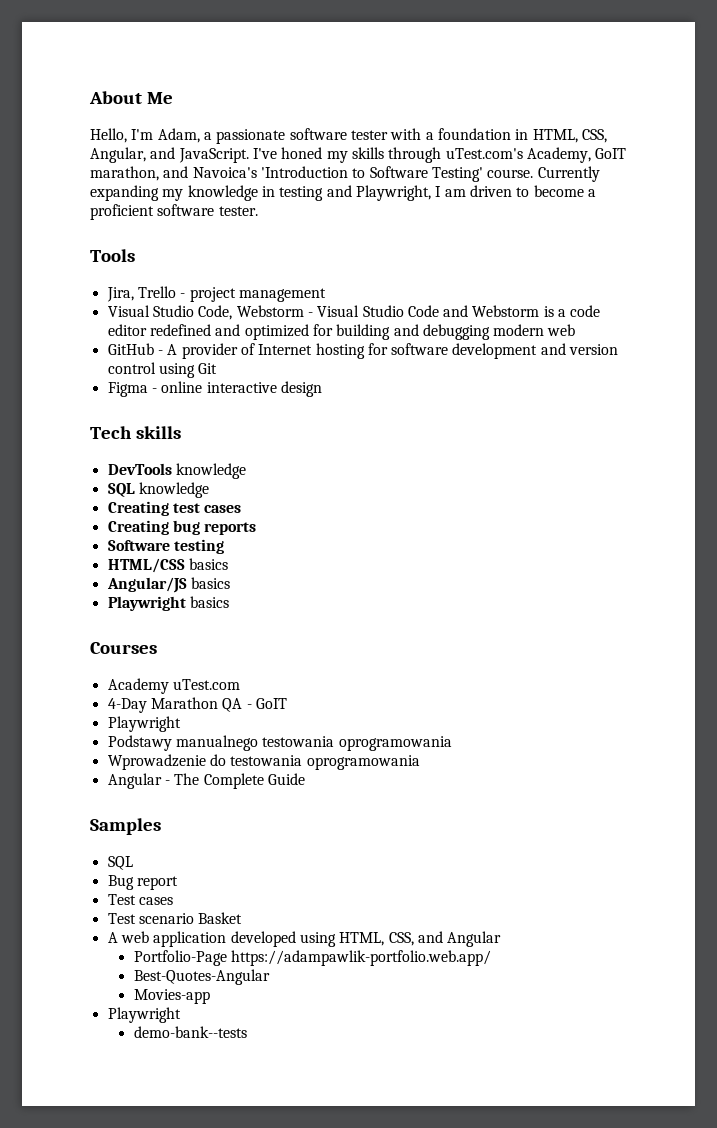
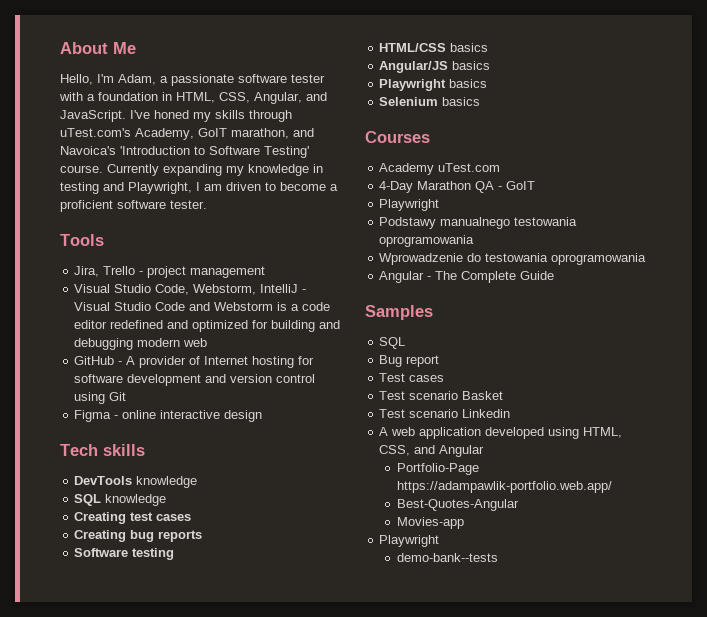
[236,305,304,317] Webstorm -> [193,284,299,295] Webstorm, IntelliJ
(229, 602) none -> [379,97,481,106] // Selenium basics
(243, 918) none -> [379,409,511,418] // Test scenario Linkedin

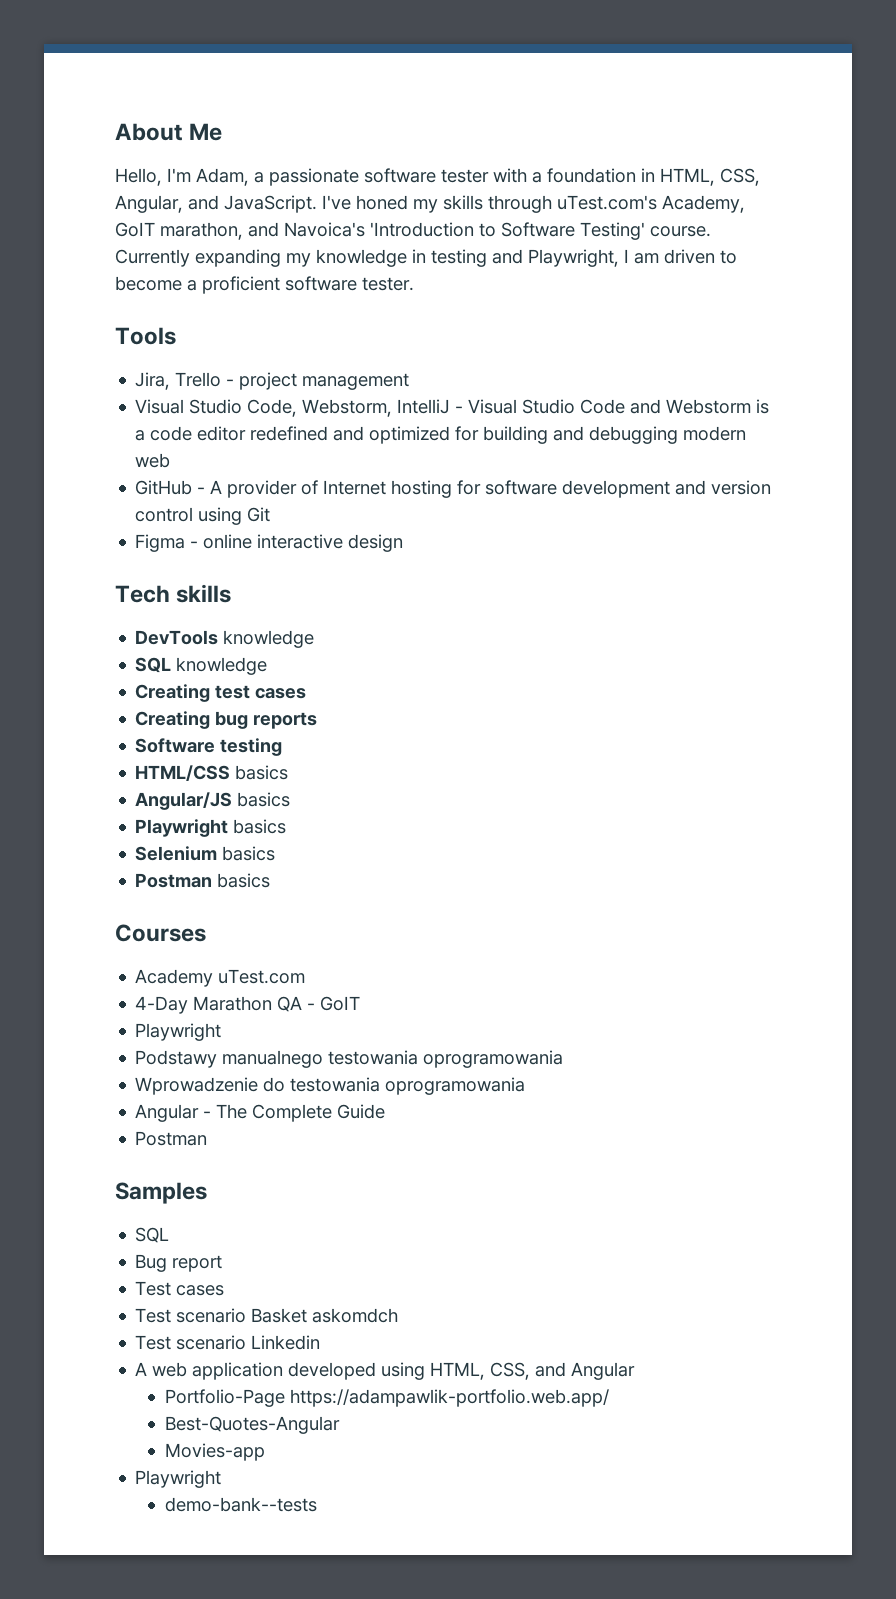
(481, 101) none -> [135,873,271,888] // Postman basics
(555, 275) none -> [135,1131,208,1146] // Postman
(504, 395) none -> [312,1308,399,1323] askomdch

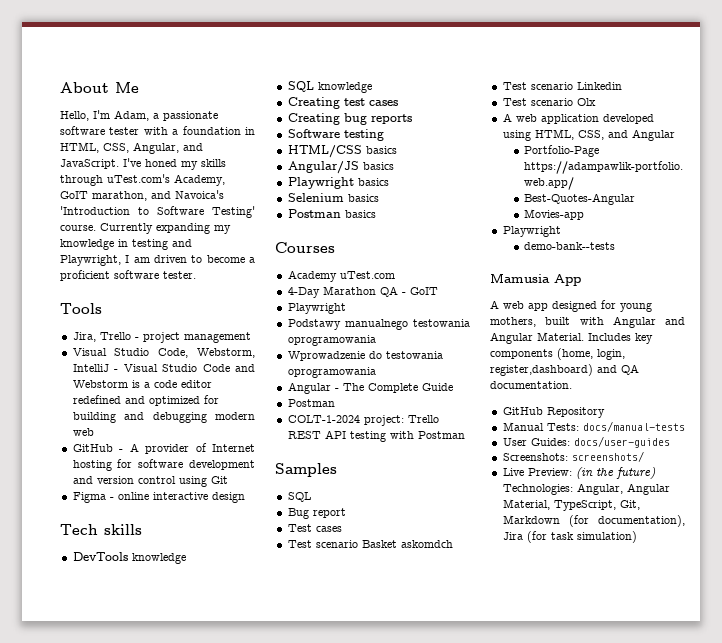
(208, 1138) none -> [287,415,439,426] [287,430,465,442] // COLT-1-2024 project: Trello REST API testing with Postman
(321, 1342) none -> [502,98,596,106] // Test scenario Olx
(317, 1504) none -> [490,273,581,286] [490,300,652,312] [490,316,685,328] [490,332,653,344] [490,348,625,360] [490,364,639,376] [490,381,572,389] [502,407,605,418] [502,421,685,432] [502,436,670,448] [502,451,644,462] [502,467,656,479] [502,483,670,495] [502,499,640,511] [502,515,685,527] [502,531,637,543] // Mamusia App // A web app designed for young mothers, built with Angular and Angular Material. Includes key components (home, login, register,dashboard) and QA documentation. // GitHub Repository // Manual Tests: docs/manual-tests // User Guides: docs/user-guides // Screenshots: screenshots/ // Live Preview: (in the future) Technologies: Angular, Angular Material, TypeScript, Git, Markdown (for documentation), Jira (for task simulation)

